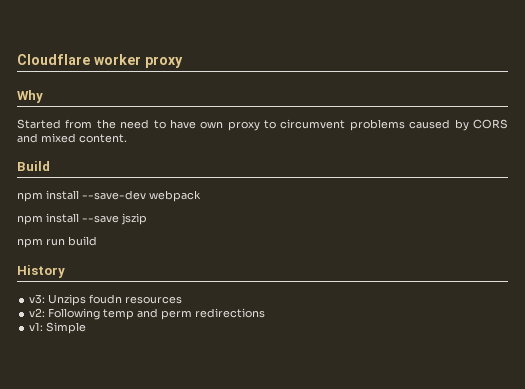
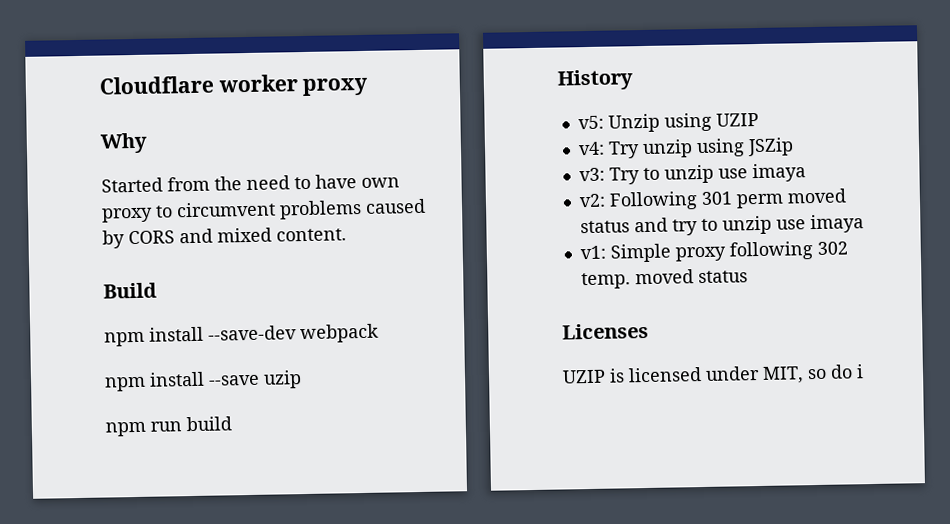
[121,213,147,225] jszip -> [263,370,302,389] uzip
[29,294,183,306] [29,308,266,320] [29,322,87,334] v3: Unzips foudn resources // v2: Following temp and perm redirections // v1: Simple -> [577,112,759,133] [577,137,794,159] [578,163,806,185] [578,188,847,211] [579,214,864,236] [579,241,848,263] [580,269,748,290] [562,322,649,340] [562,364,864,384] v5: Unzip using UZIP // v4: Try unzip using JSZip // v3: Try to unzip use imaya // v2: Following 301 perm moved status and try to unzip use imaya // v1: Simple proxy following 302 temp. moved status // Licenses // UZIP is licensed under MIT, so do i

